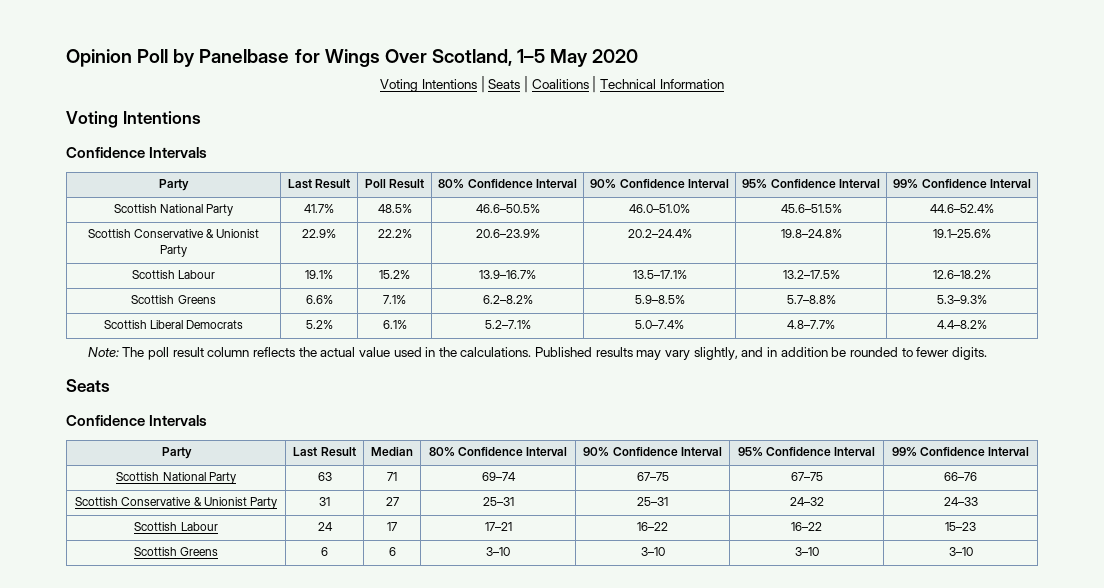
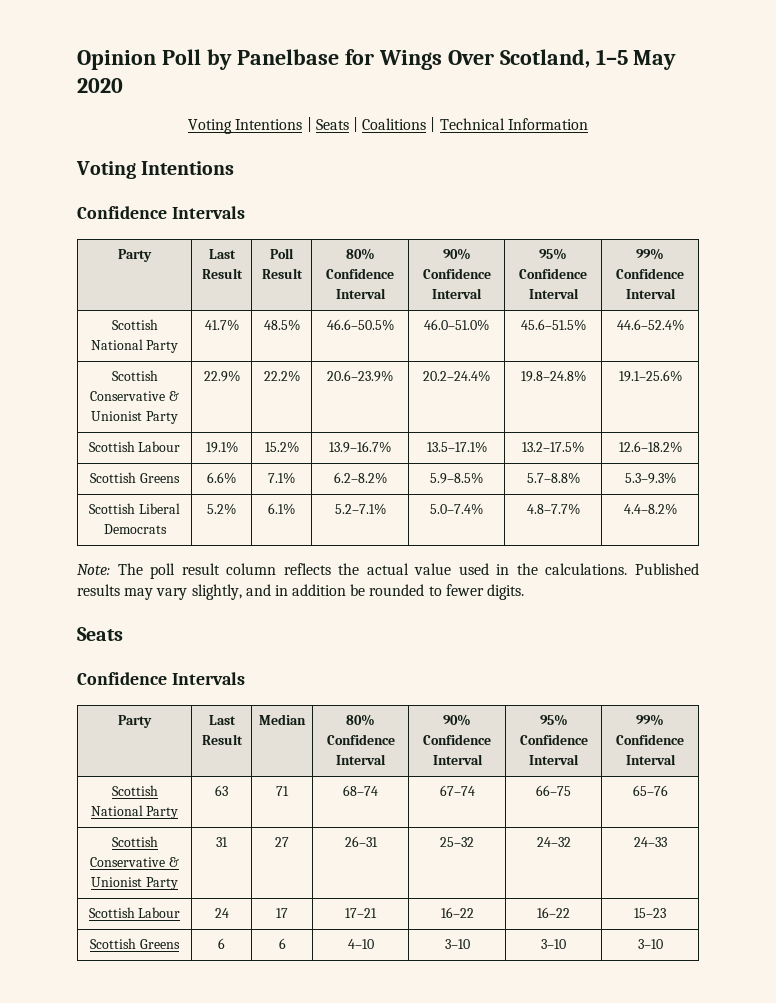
[481,472,516,481] [636,472,669,481] [790,472,823,481] [944,472,977,481] 69–74 | 67–75 | 67–75 | 66–76 -> [343,785,378,796] [439,785,475,796] [536,785,571,796] [632,785,668,796] 68–74 | 67–74 | 66–75 | 65–76
[482,497,514,506] [637,497,668,506] 25–31 | 25–31 -> [344,836,378,847] [440,837,474,847] 26–31 | 25–32
[486,547,510,556] 3–10 -> [347,939,374,949] 4–10

